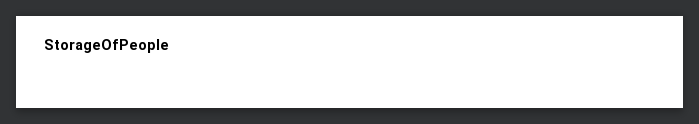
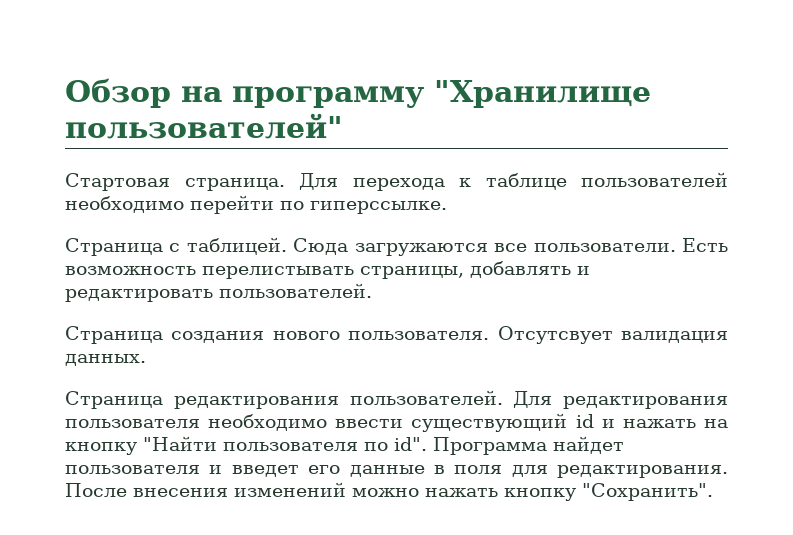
[44,39,169,53] StorageOfPeople -> [65,78,651,108] [65,113,343,139] [65,172,728,191] [65,195,447,214] [65,237,729,256] [65,261,590,279] [65,283,372,302] [65,326,728,344] [65,354,146,366] [65,390,728,409] [65,413,728,432] [65,436,624,455] [65,465,728,478] [65,482,713,501] Обзор на программу "Хранилище пользователей" // Стартовая страница. Для перехода к таблице пользователей необходимо перейти по гиперссылке. // Страница с таблицей. Сюда загружаются все пользователи. Есть возможность перелистывать страницы, добавлять и редактировать пользователей. // Страница создания нового пользователя. Отсутсвует валидация данных. // Страница редактирования пользователей. Для редактирования пользователя необходимо ввести существующий id и нажать на кнопку "Найти пользователя по id". Программа найдет пользователя и введет его данные в поля для редактирования. После внесения изменений можно нажать кнопку "Сохранить".

